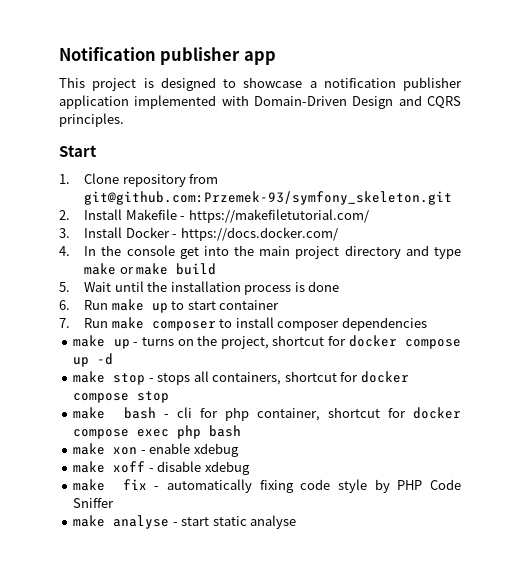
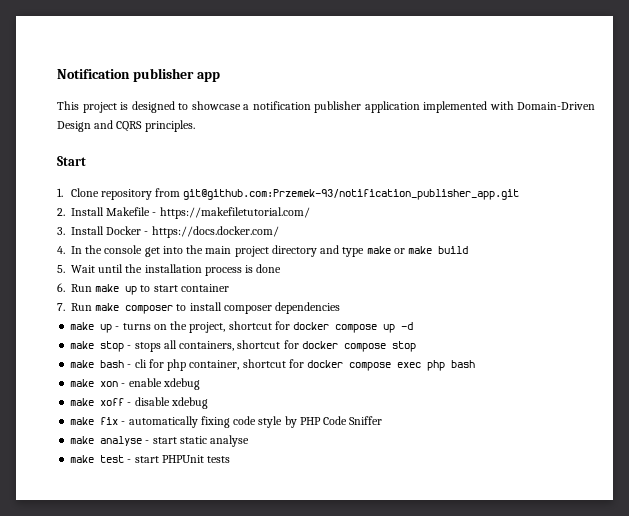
[84,191,453,205] git@github.com:Przemek-93/symfony_skeleton.git -> [183,189,520,200] git@github.com:Przemek-93/notification_publisher_app.git
(297, 522) none -> [70,455,231,463] // make test - start PHPUnit tests

